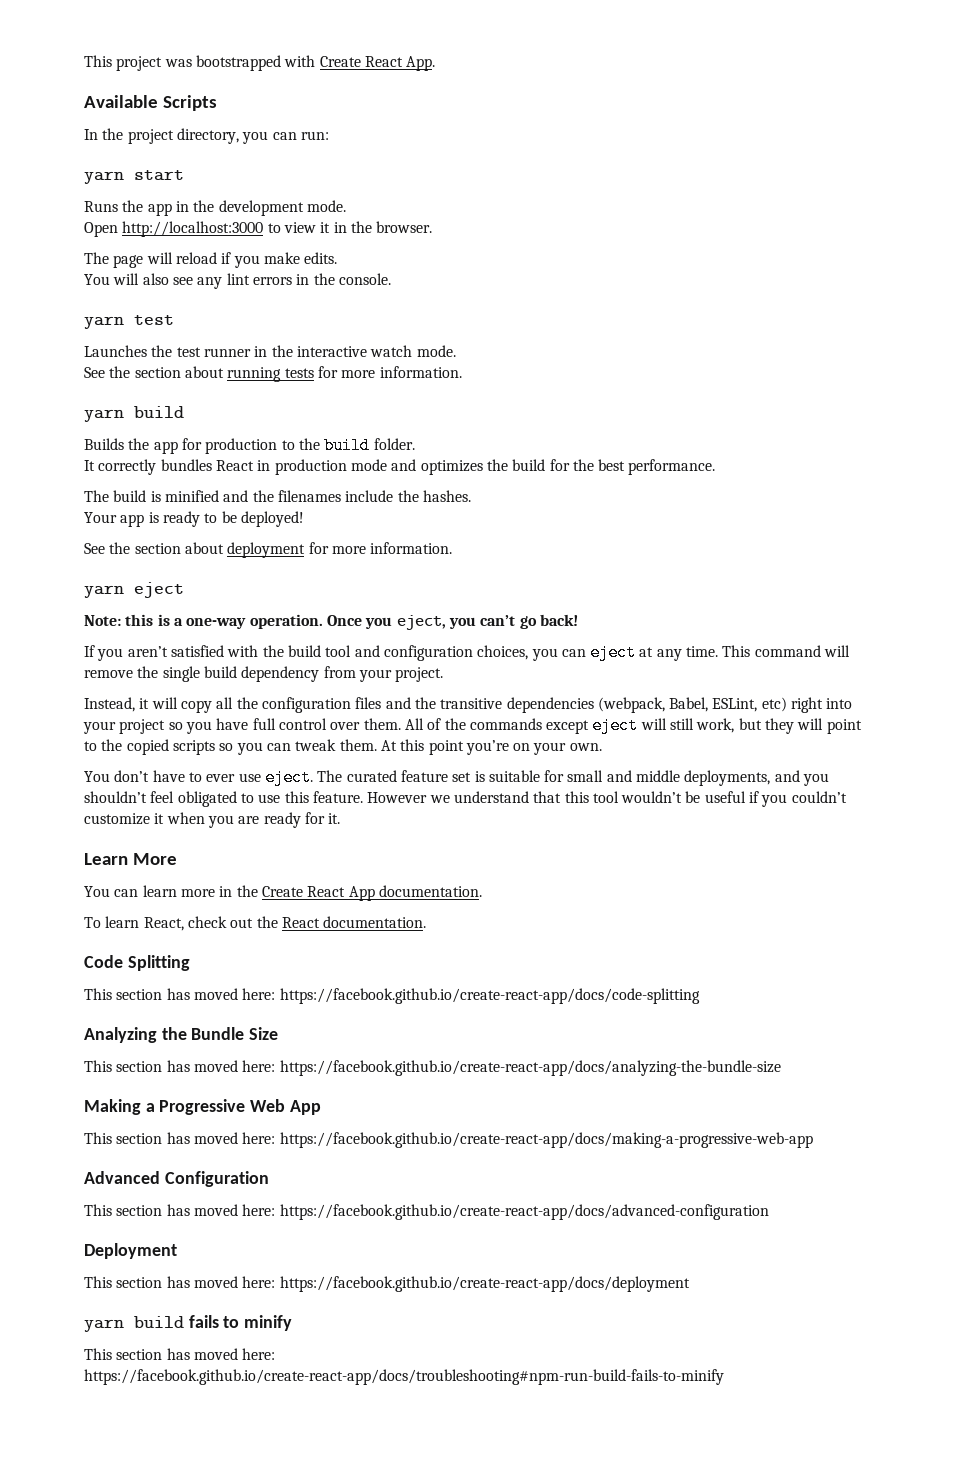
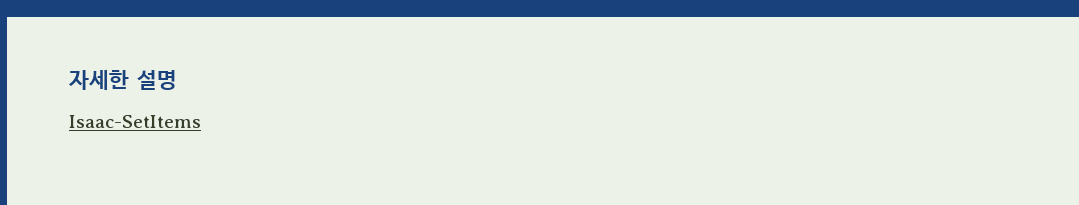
[84,55,436,71] [84,95,217,111] [84,128,329,144] [84,170,184,184] [84,200,346,216] [84,221,433,237] [84,252,338,268] [84,273,391,289] [84,315,174,329] [84,345,456,357] [84,366,462,382] [84,406,184,422] [84,437,415,454] [84,459,716,475] [84,490,471,502] [84,511,304,527] [84,542,453,558] [84,582,184,598] [84,614,578,630] [84,644,851,661] [84,666,444,682] [84,697,853,713] [83,717,862,734] [84,739,602,755] [84,769,830,786] [84,791,847,807] [84,812,341,828] [84,853,177,865] [84,885,482,901] [84,916,427,931] [84,955,190,971] [84,988,700,1004] [84,1027,279,1043] [84,1060,781,1076] [84,1099,321,1115] [84,1132,813,1148] [84,1171,269,1187] [84,1204,769,1220] [84,1243,177,1259] [84,1276,690,1292] [84,1315,293,1332] [84,1348,276,1360] [84,1369,724,1385] This project was bootstrapped with Create React App. // Available Scripts // In the project directory, you can run: // yarn start // Runs the app in the development mode. // Open http://localhost:3000 to view it in the browser. // The page will reload if you make edits. // You will also see any lint errors in the console. // yarn test // Launches the test runner in the interactive watch mode. // See the section about running tests for more information. // yarn build // Builds the app for production to the build folder. // It correctly bundles React in production mode and optimizes the build for the best performance. // The build is minified and the filenames include the hashes. // Your app is ready to be deployed! // See the section about deployment for more information. // yarn eject // Note: this is a one-way operation. Once you eject, you can’t go back! // If you aren’t satisfied with the build tool and configuration choices, you can eject at any time. This command will remove the single build dependency from your project. // Instead, it will copy all the configuration files and the transitive dependencies (webpack, Babel, ESLint, etc) right into your project so you have full control over them. All of the commands except eject will still work, but they will point to the copied scripts so you can tweak them. At this point you’re on your own. // You don’t have to ever use eject. The curated feature set is suitable for small and middle deployments, and you shouldn’t feel obligated to use this feature. However we understand that this tool wouldn’t be useful if you couldn’t customize it when you are ready for it. // Learn More // You can learn more in the Create React App documentation. // To learn React, check out the React documentation. // Code Splitting // This section has moved here: https://facebook.github.io/create-react-app/docs/code-splitting // Analyzing the Bundle Size // This section has moved here: https://facebook.github.io/create-react-app/docs/analyzing-the-bundle-size // Making a Progressive Web App // This section has moved here: https://facebook.github.io/create-react-app/docs/making-a-progressive-web-app // Advanced Configuration // This section has moved here: https://facebook.github.io/create-react-app/docs/advanced-configuration // Deployment // This section has moved here: https://facebook.github.io/create-react-app/docs/deployment // yarn build fails to minify // This section has moved here: https://facebook.github.io/create-react-app/docs/troubleshooting#npm-run-build-fails-to-minify -> [68,70,177,90] [69,115,201,128] 자세한 설명 // Isaac-SetItems

